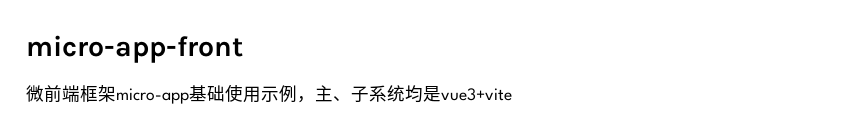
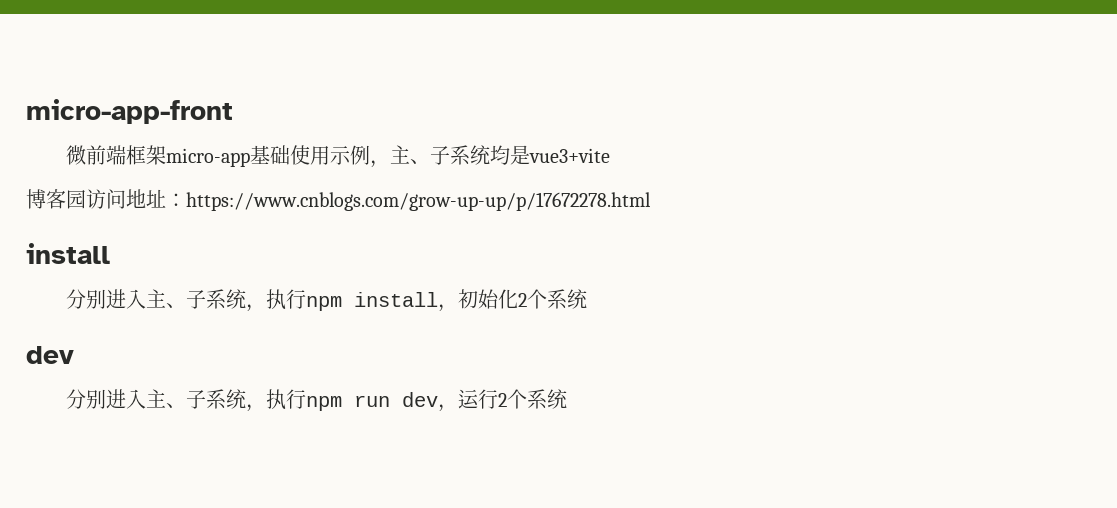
(512, 94) none -> [26,189,651,211] [26,243,110,264] [66,289,588,312] [26,346,74,364] [66,389,568,412] // 博客园访问地址：https://www.cnblogs.com/grow-up-up/p/17672278.html // install // 分别进入主、子系统，执行npm install，初始化2个系统 // dev // 分别进入主、子系统，执行npm run dev，运行2个系统

